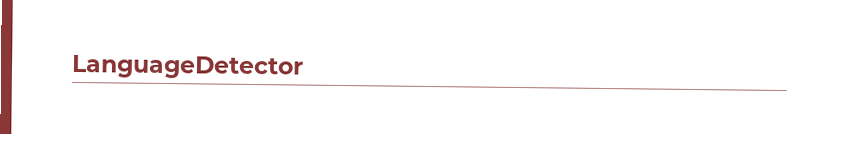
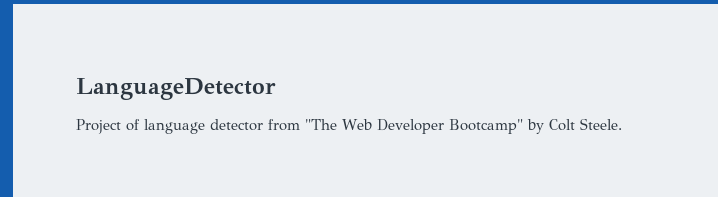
(304, 67) none -> [76,118,622,134] // Project of language detector from "The Web Developer Bootcamp" by Colt Steele.

